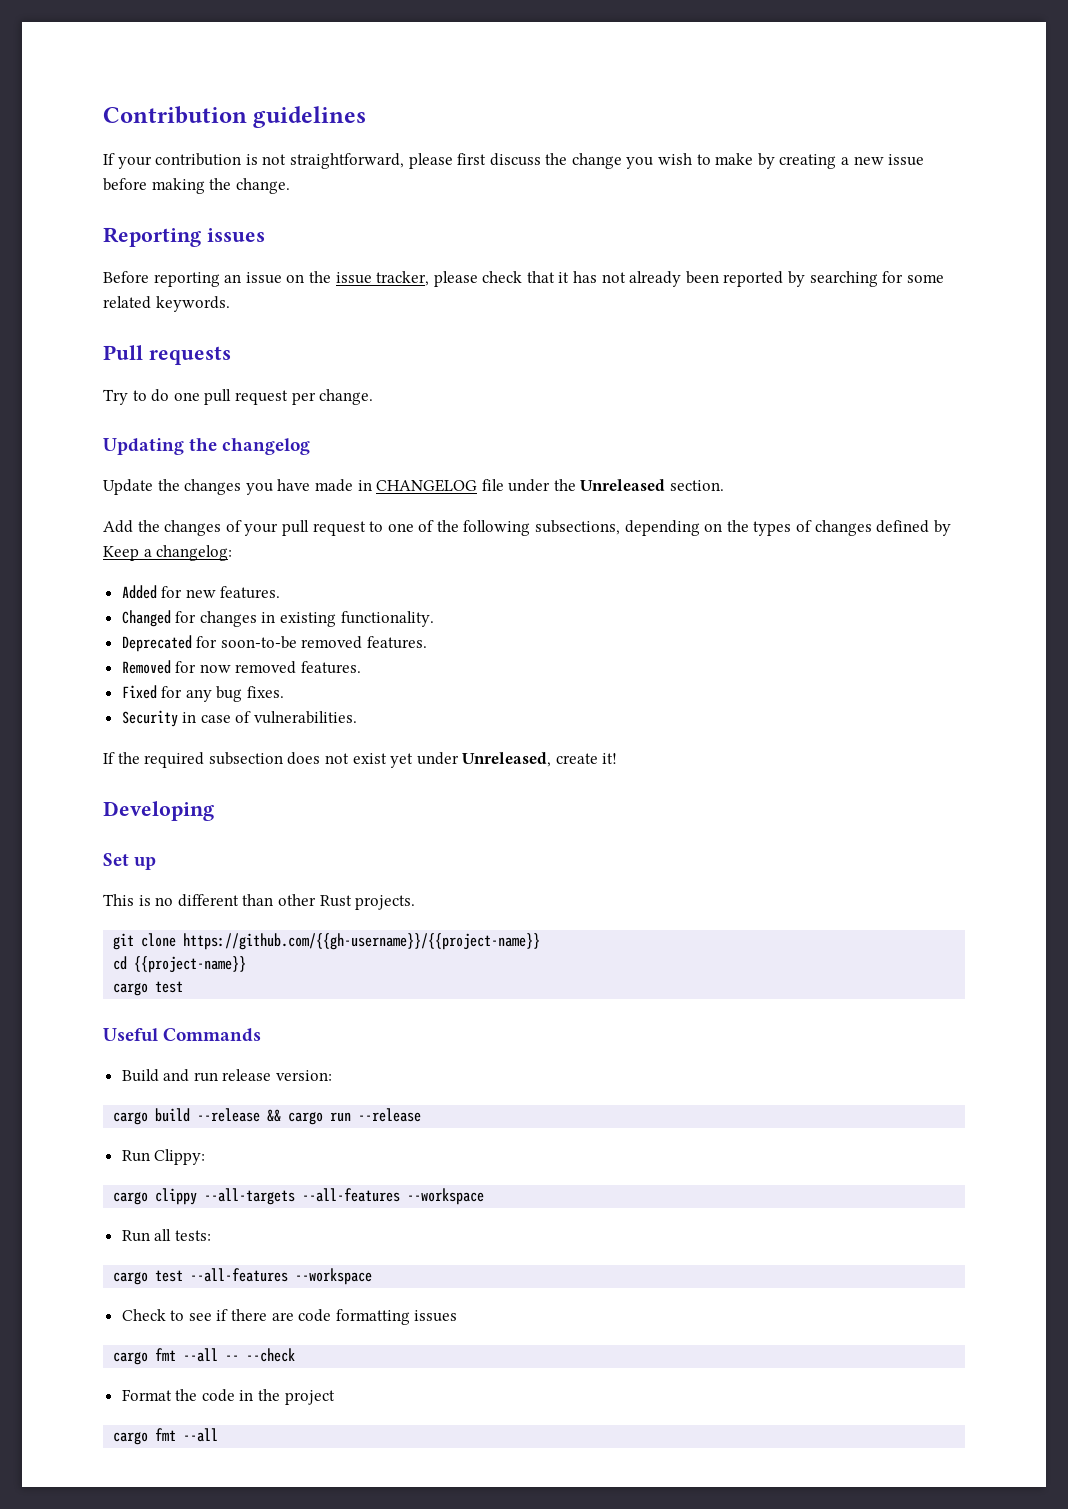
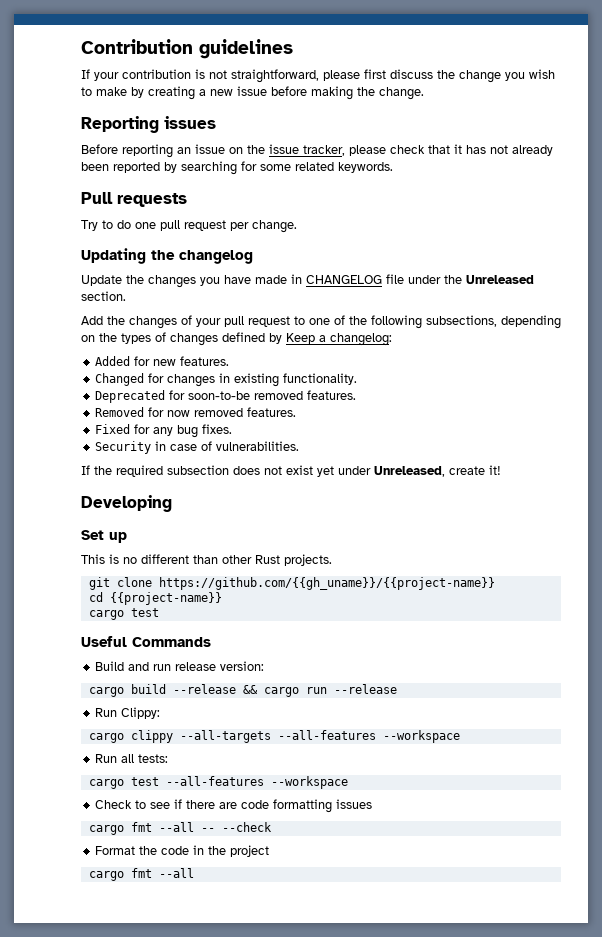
[183,933,541,950] https://github.com/{{gh-username}}/{{project-name}} -> [158,577,495,590] https://github.com/{{gh_uname}}/{{project-name}}

